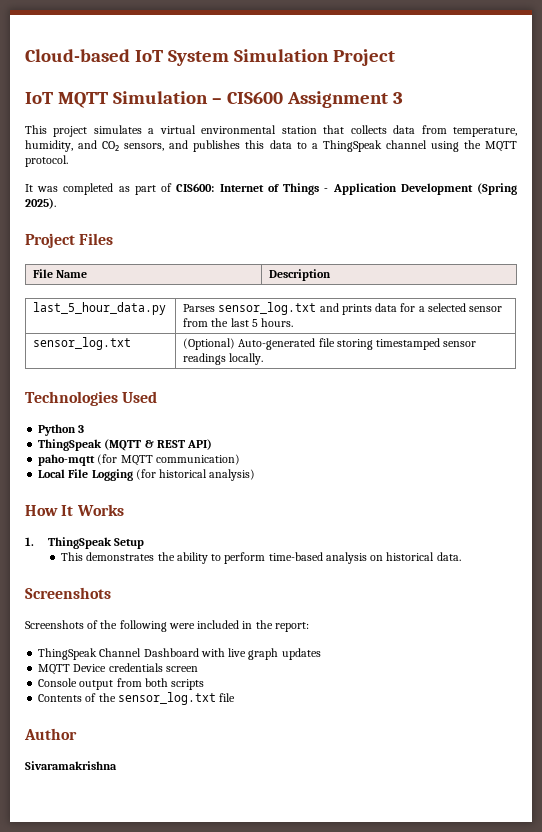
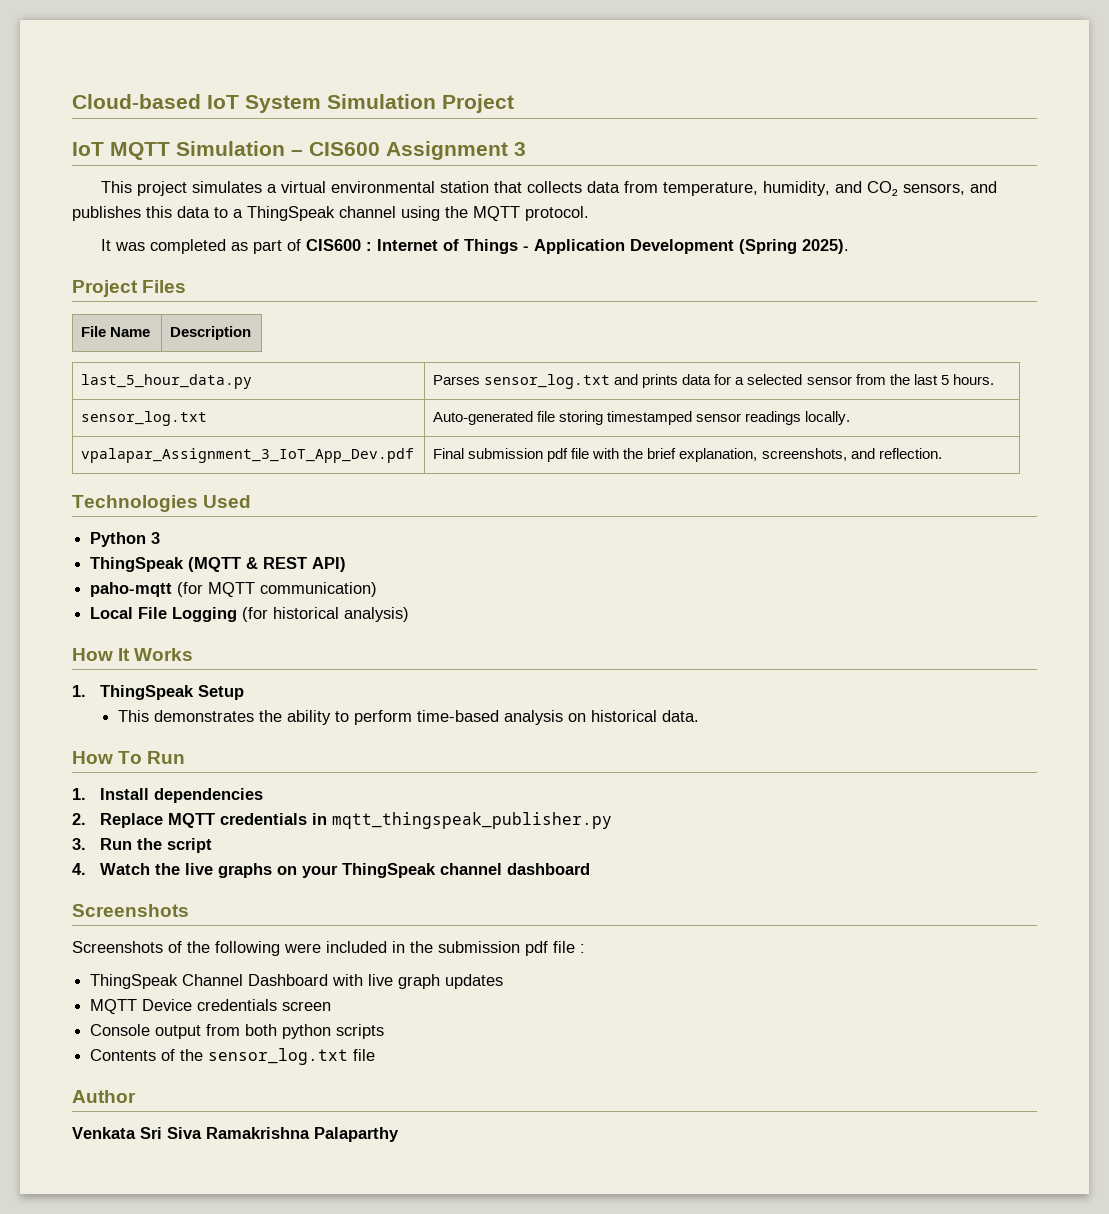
[176,183,215,192] CIS600: -> [306,239,373,251] CIS600 :
[183,338,236,350] (Optional) -> (208, 418) none
(264, 359) none -> [81,448,415,463] [433,448,942,462] // vpalapar_Assignment_3_IoT_App_Dev.pdf | Final submission pdf file with the brief explanation, screenshots, and reflection.
(461, 556) none -> [72,751,186,764] [72,788,263,803] [72,812,612,829] [72,838,212,853] [72,863,590,878] // How To Run // 1. Install dependencies // 2. Replace MQTT credentials in mqtt_thingspeak_publisher.py // 3. Run the script // 4. Watch the live graphs on your ThingSpeak channel dashboard
[274,622,309,632] report: -> [438,941,585,956] submission pdf file :
(168, 682) none -> [282,1024,332,1039] python
[25,761,117,770] Sivaramakrishna -> [72,1127,399,1142] Venkata Sri Siva Ramakrishna Palaparthy

